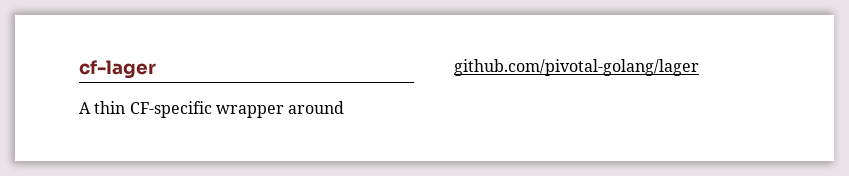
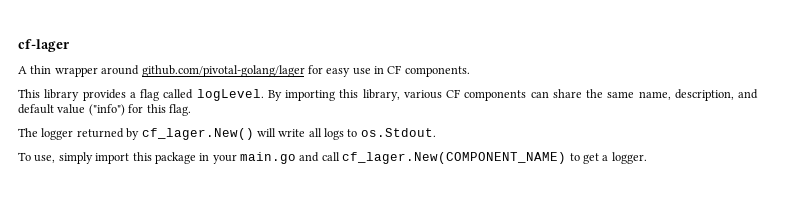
[129,101,212,118] CF-specific -> (52, 69) none
(699, 67) none -> [307,65,470,77] [18,89,758,101] [18,104,191,116] [18,128,436,140] [18,152,647,164] for easy use in CF components. // This library provides a flag called logLevel. By importing this library, various CF components can share the same name, description, and default value ("info") for this flag. // The logger returned by cf_lager.New() will write all logs to os.Stdout. // To use, simply import this package in your main.go and call cf_lager.New(COMPONENT_NAME) to get a logger.

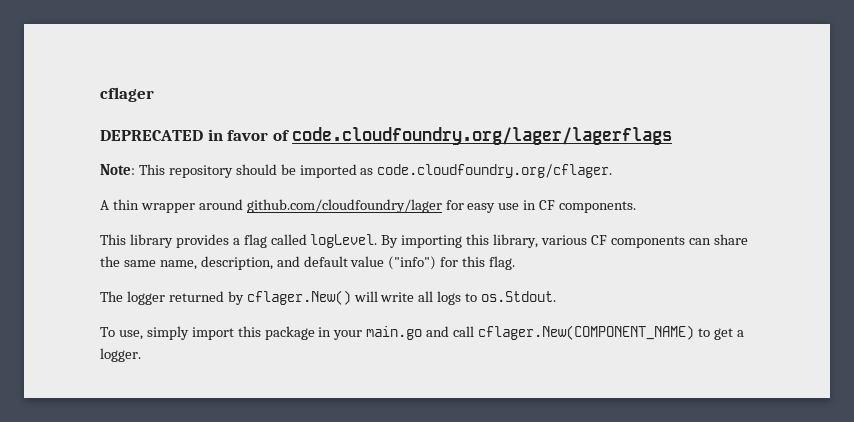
[18,39,70,52] cf-lager -> [100,87,154,102] [100,127,673,145] [100,164,613,178] cflager // DEPRECATED in favor of code.cloudfoundry.org/lager/lagerflags // Note: This repository should be imported as code.cloudfoundry.org/cflager.
[141,65,305,77] github.com/pivotal-golang/lager -> [246,199,442,213] github.com/cloudfoundry/lager
[141,128,254,140] cf_lager.New() -> [246,290,351,305] cflager.New()
[342,152,567,164] cf_lager.New(COMPONENT_NAME) -> [478,325,695,340] cflager.New(COMPONENT_NAME)

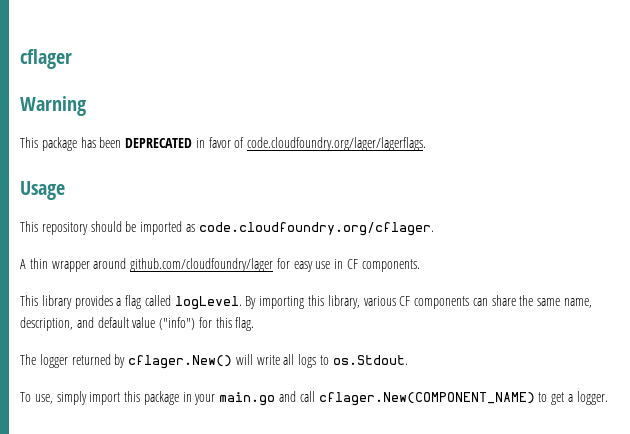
(154, 94) none -> [20,96,86,116] [20,137,122,151] Warning // This package has been
[292,127,673,145] [100,164,135,175] code.cloudfoundry.org/lager/lagerflags // Note: -> [247,137,427,151] [20,181,65,200] code.cloudfoundry.org/lager/lagerflags. // Usage //

